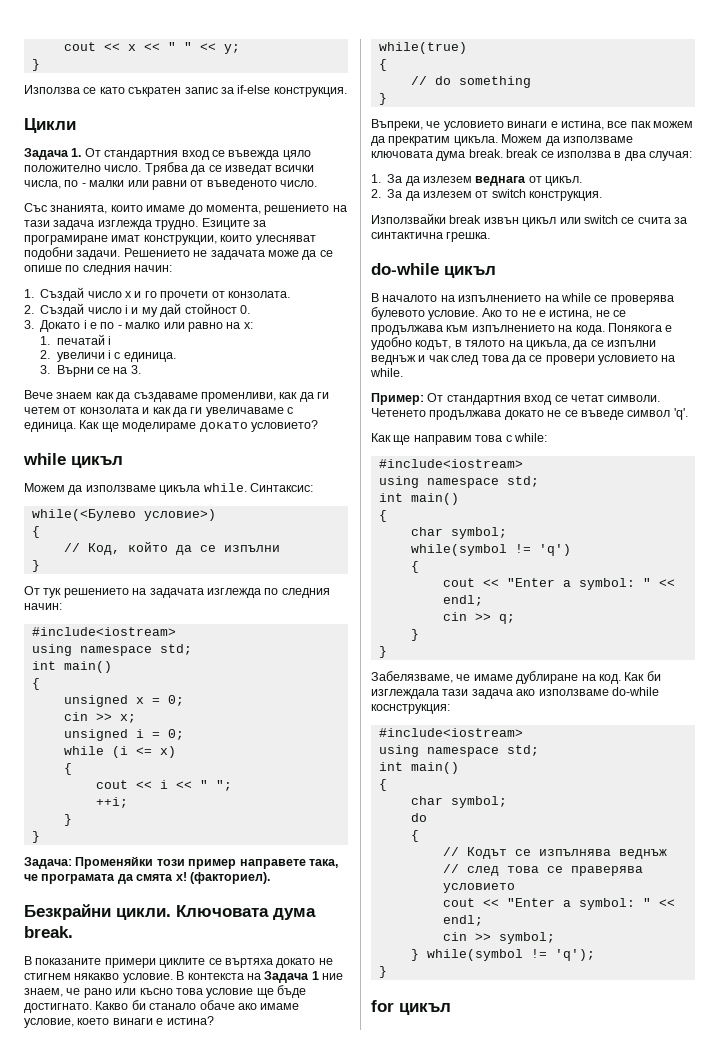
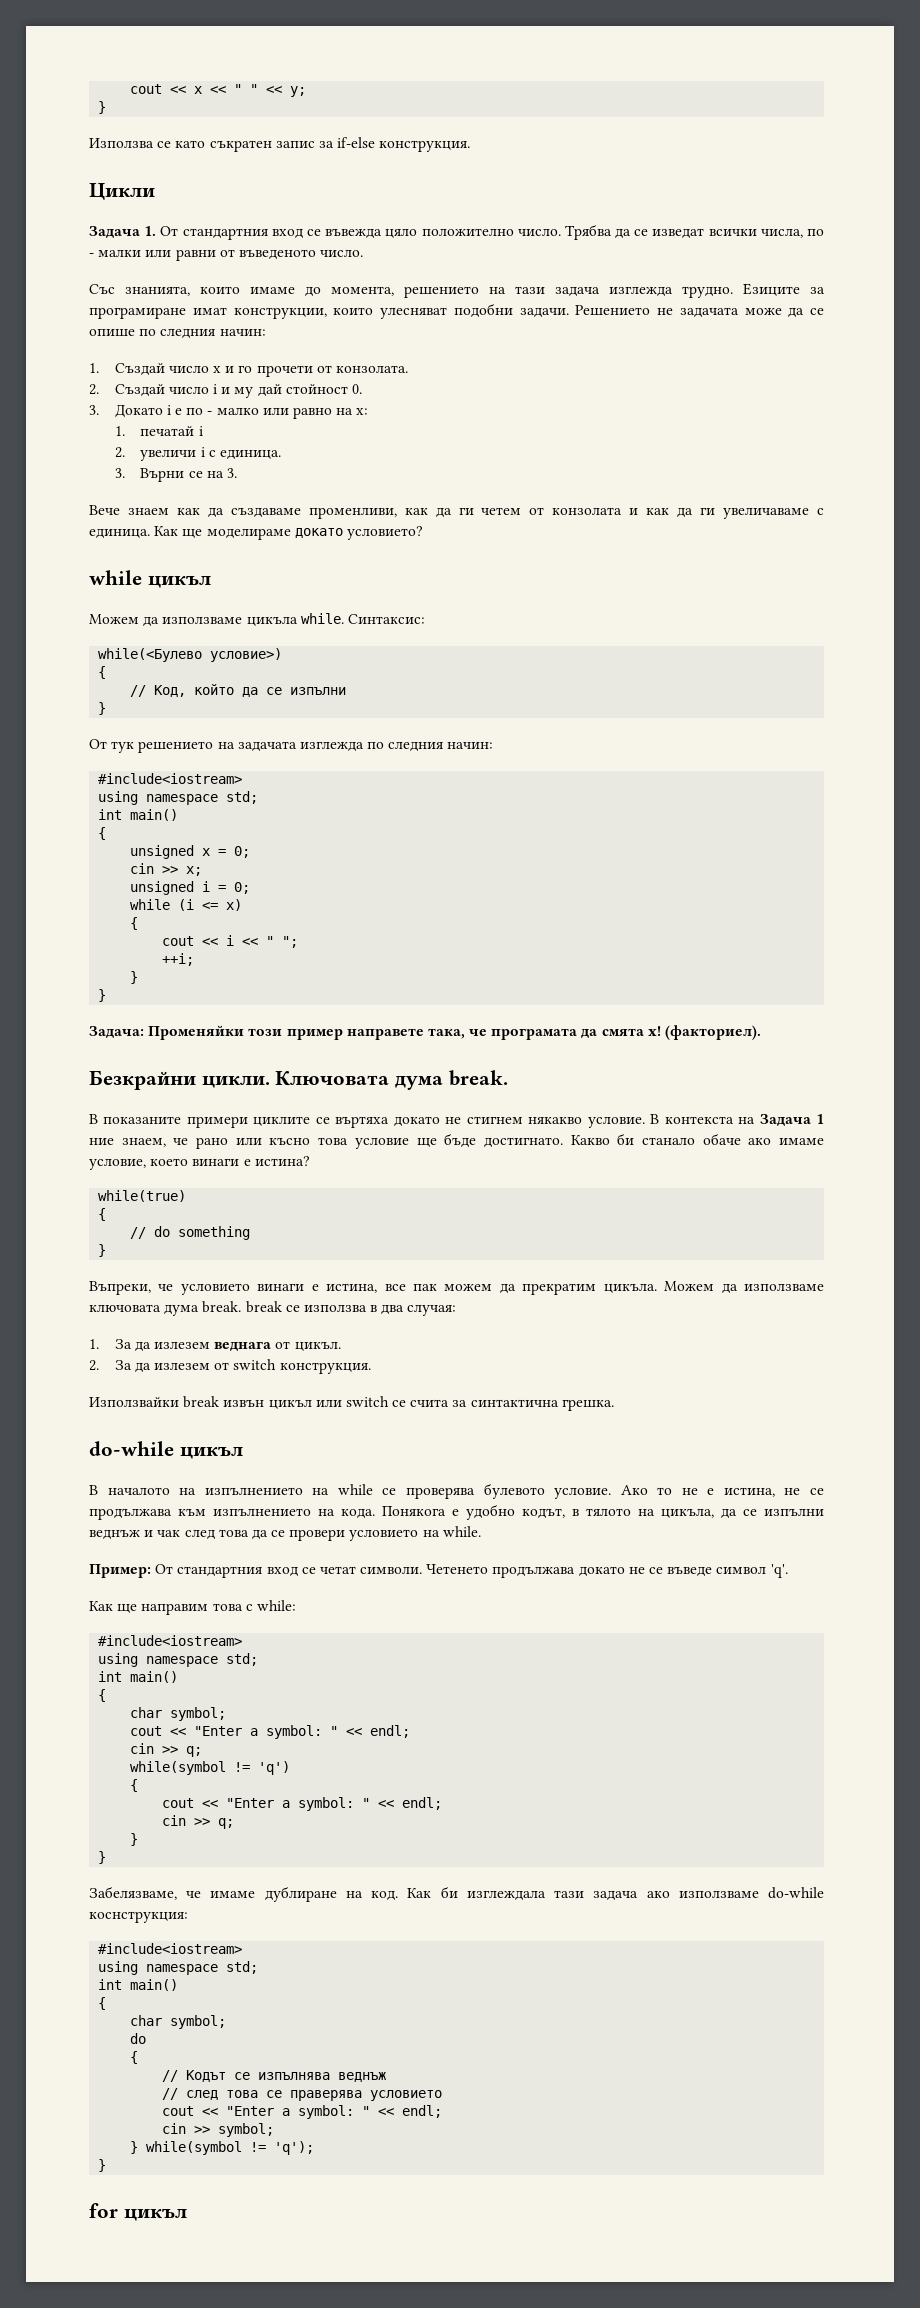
(507, 533) none -> [130,1725,411,1739] [130,1743,203,1757] // cout << "Enter a symbol: " << endl; // cin >> q;

